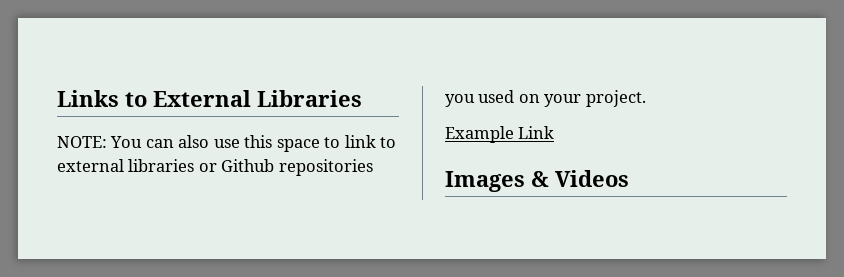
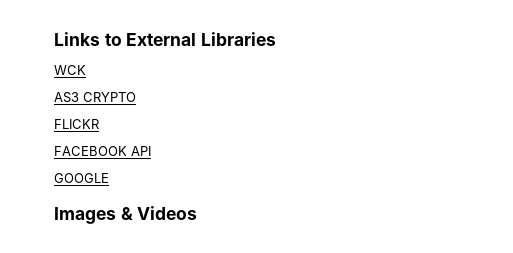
[57,135,397,152] [57,159,373,176] [445,90,646,107] [445,126,555,143] NOTE: You can also use this space to link to external libraries or Github repositories you used on your project. // Example Link -> [54,65,86,75] [54,92,136,103] [54,119,99,129] [54,146,151,156] [54,173,109,183] WCK // AS3 CRYPTO // FLICKR // FACEBOOK API // GOOGLE

